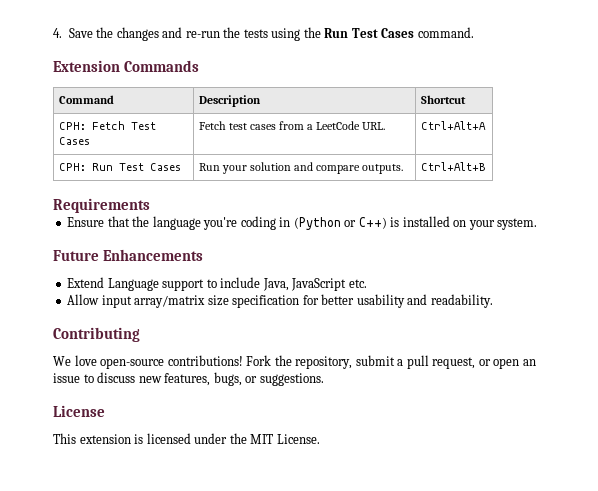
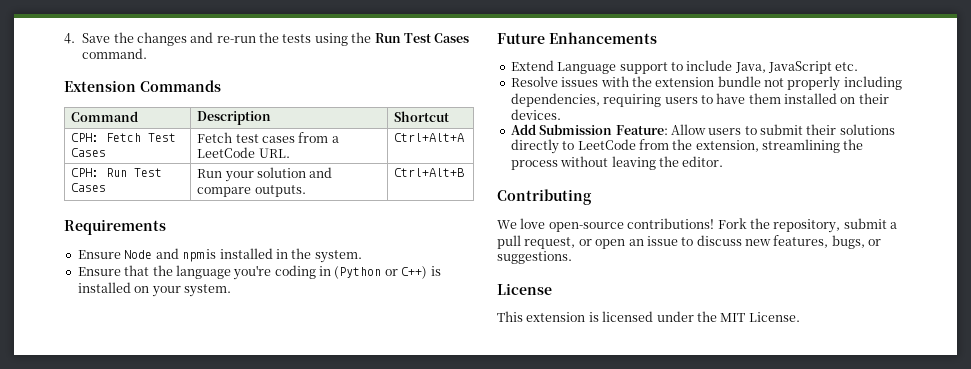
(150, 205) none -> [77,248,362,263] // Ensure Node and npm is installed in the system.
[67,294,493,308] Allow input array/matrix size specification for better usability and readability. -> [510,76,902,91] [510,93,889,107] [510,109,561,120] [510,124,895,135] [510,139,864,154] [510,156,724,170] Resolve issues with the extension bundle not properly including dependencies, requiring users to have them installed on their devices. // Add Submission Feature: Allow users to submit their solutions directly to LeetCode from the extension, streamlining the process without leaving the editor.

